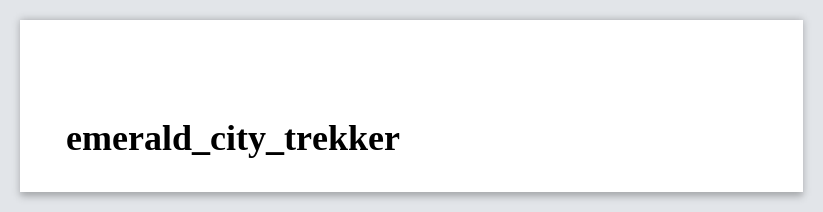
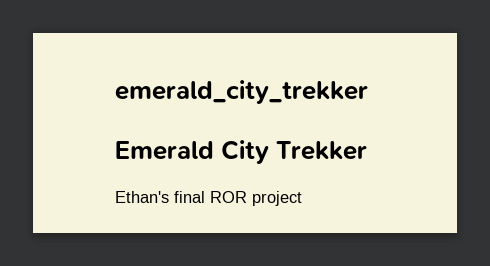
(400, 141) none -> [115,140,368,164] [115,191,302,206] // Emerald City Trekker // Ethan's final ROR project

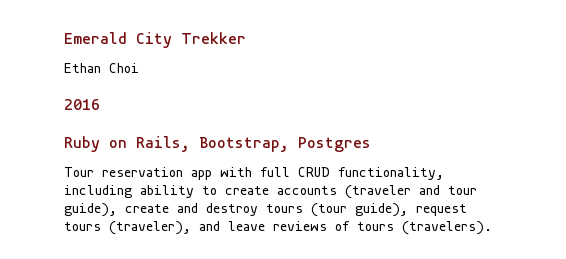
[115,80,368,104] emerald_city_trekker // -> (64, 38) none
[115,191,302,206] Ethan's final ROR project -> [64,63,139,73] [64,99,100,110] [64,136,371,152] [64,167,444,180] [64,185,477,199] [64,203,467,217] [64,221,492,235] Ethan Choi // 2016 // Ruby on Rails, Bootstrap, Postgres // Tour reservation app with full CRUD functionality, including ability to create accounts (traveler and tour guide), create and destroy tours (tour guide), request tours (traveler), and leave reviews of tours (travelers).

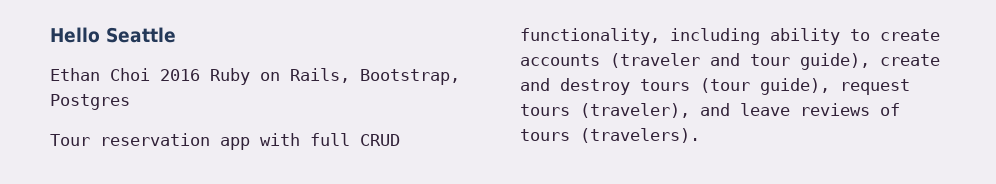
[64,32,246,48] Emerald City Trekker -> [50,27,176,43] Hello Seattle
(139, 68) // -> (150, 74) none
(100, 104) // -> (200, 75) none

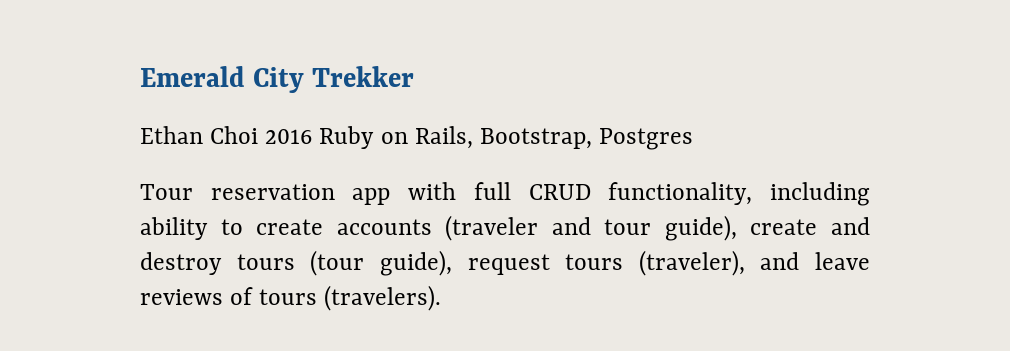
[50,27,176,43] Hello Seattle -> [140,66,415,93] Emerald City Trekker

